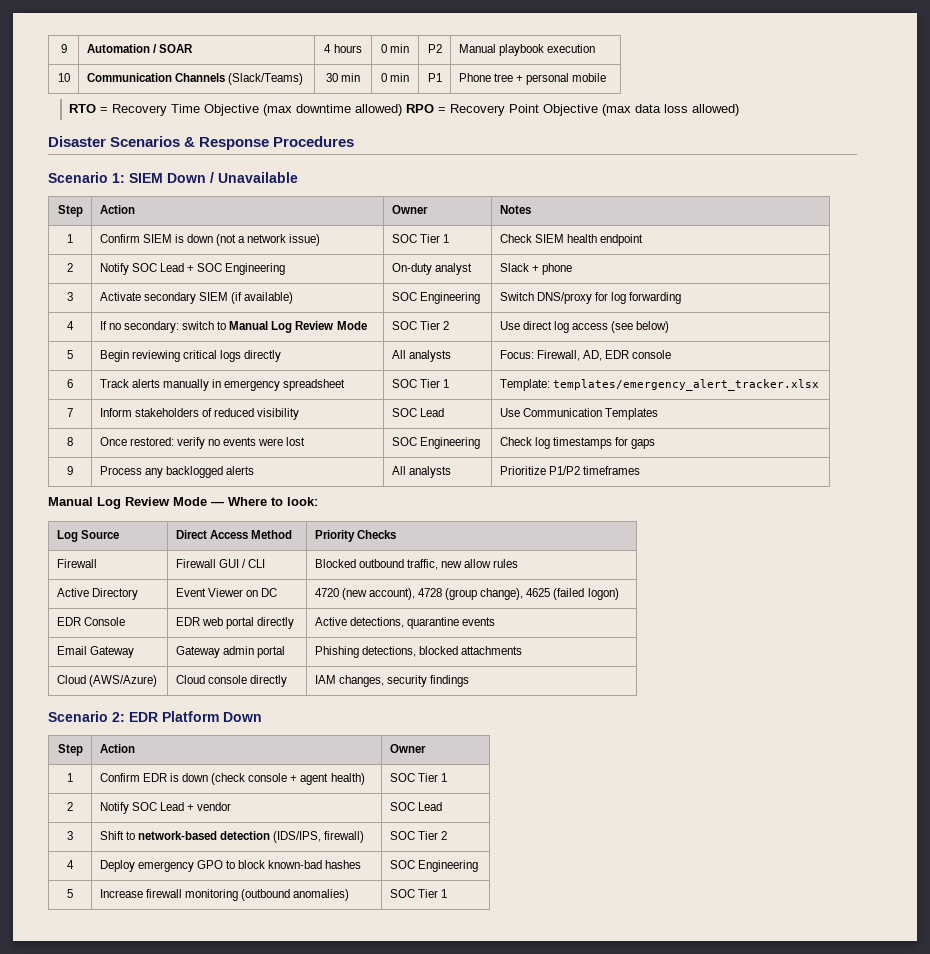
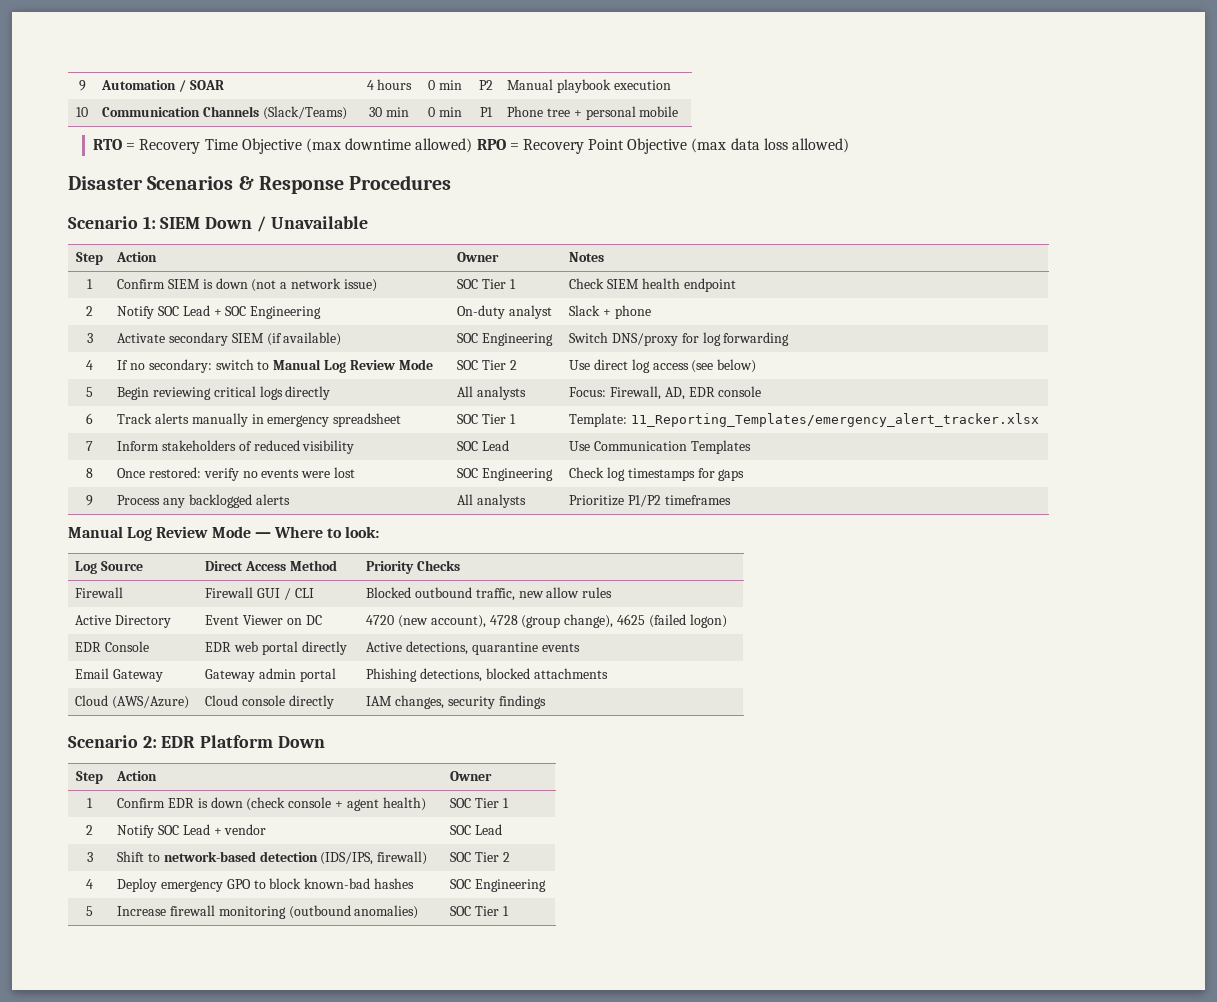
[552,379,819,391] templates/emergency_alert_tracker.xlsx -> [631,413,1040,427] 11_Reporting_Templates/emergency_alert_tracker.xlsx

